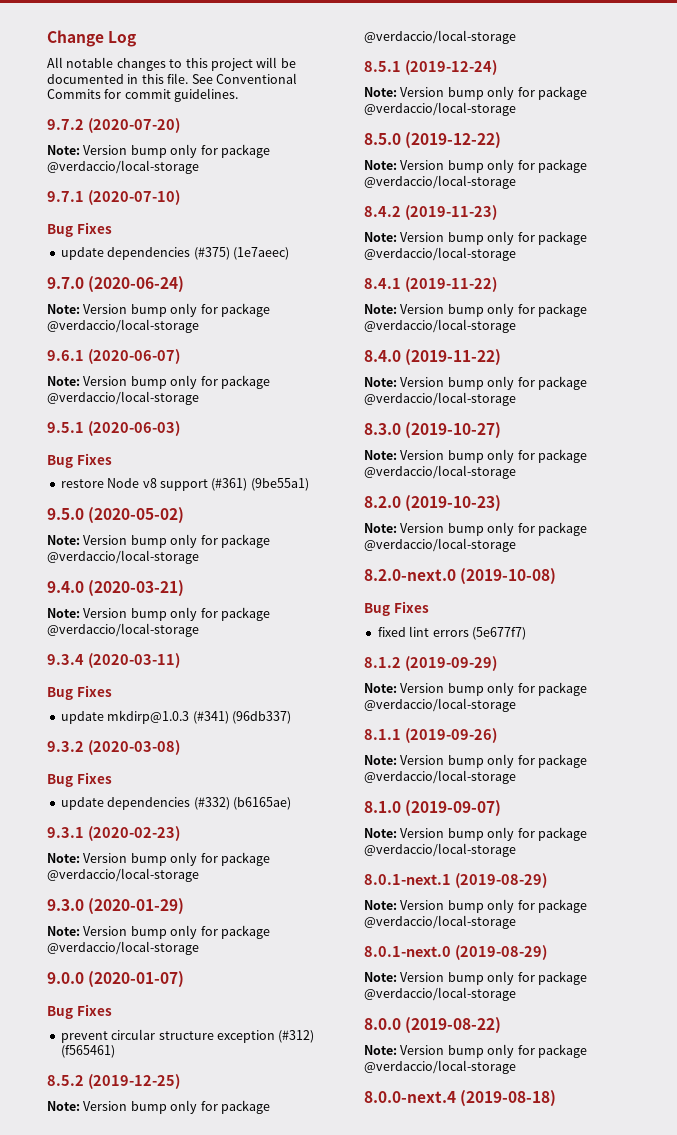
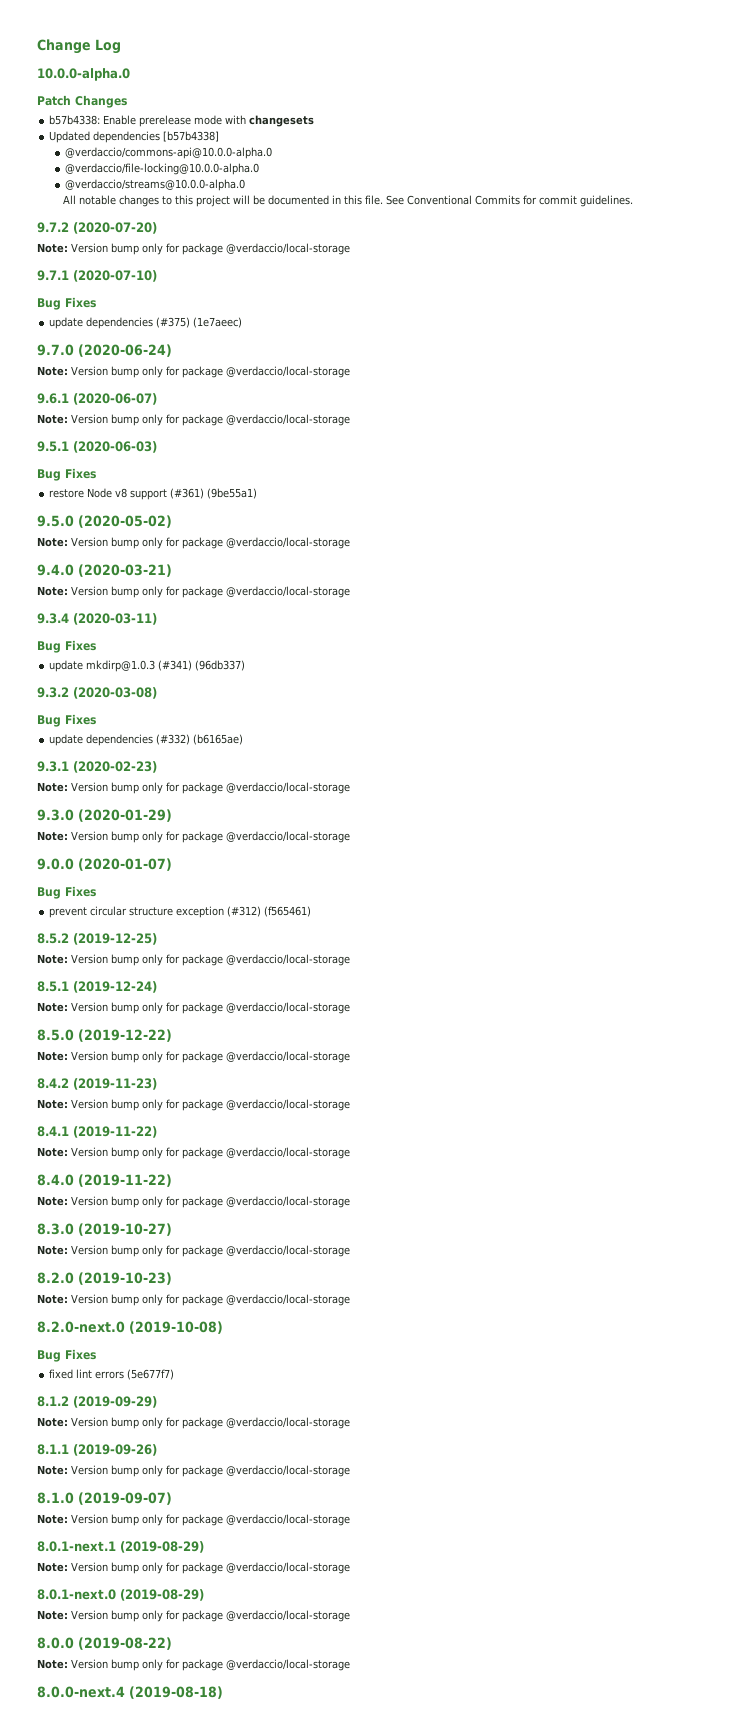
(137, 39) none -> [37,68,130,81] [37,95,127,108] [49,115,315,127] [49,131,220,143] [65,147,273,159] [65,163,260,175] [65,179,246,191] // 10.0.0-alpha.0 // Patch Changes // b57b4338: Enable prerelease mode with changesets // Updated dependencies [b57b4338] // @verdaccio/commons-api@10.0.0-alpha.0 // @verdaccio/file-locking@10.0.0-alpha.0 // @verdaccio/streams@10.0.0-alpha.0

